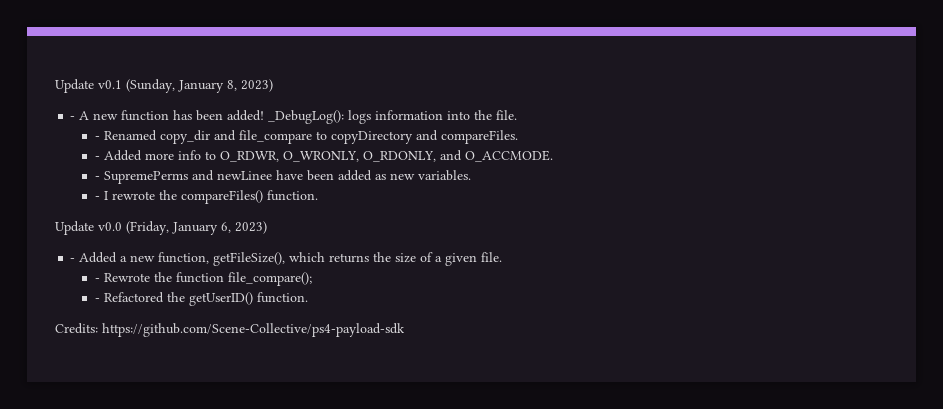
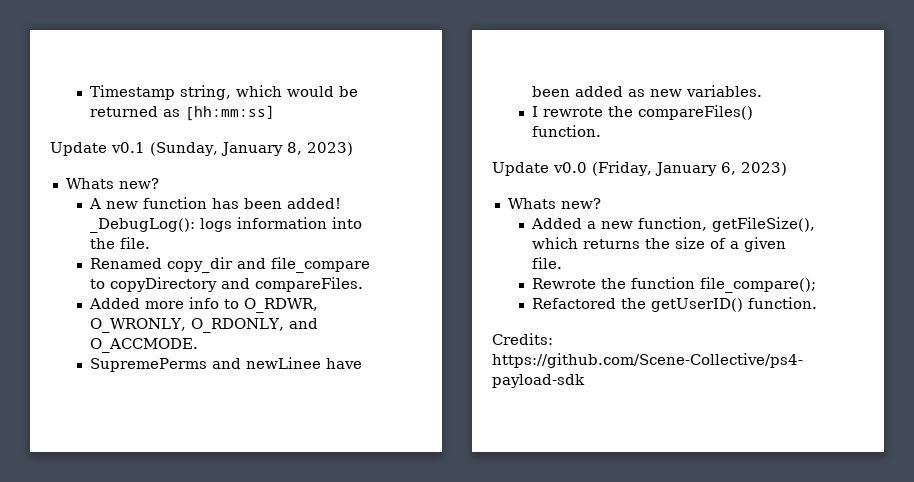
(55, 86) none -> [90,85,359,100] [90,105,276,121] Timestamp string, which would be returned as [hh:mm:ss] //
[70,116,76,120] - -> [65,178,159,189] Whats new? //
[94,136,100,140] - -> (151, 243) none
[94,156,100,160] - -> (364, 284) none
[94,176,100,180] - -> (199, 345) none
[94,196,100,200] - -> (763, 91) none
[70,258,76,262] - -> [507,198,601,209] Whats new? //
[94,278,100,282] - -> (563, 263) none
[94,298,100,302] - -> (817, 285) none

